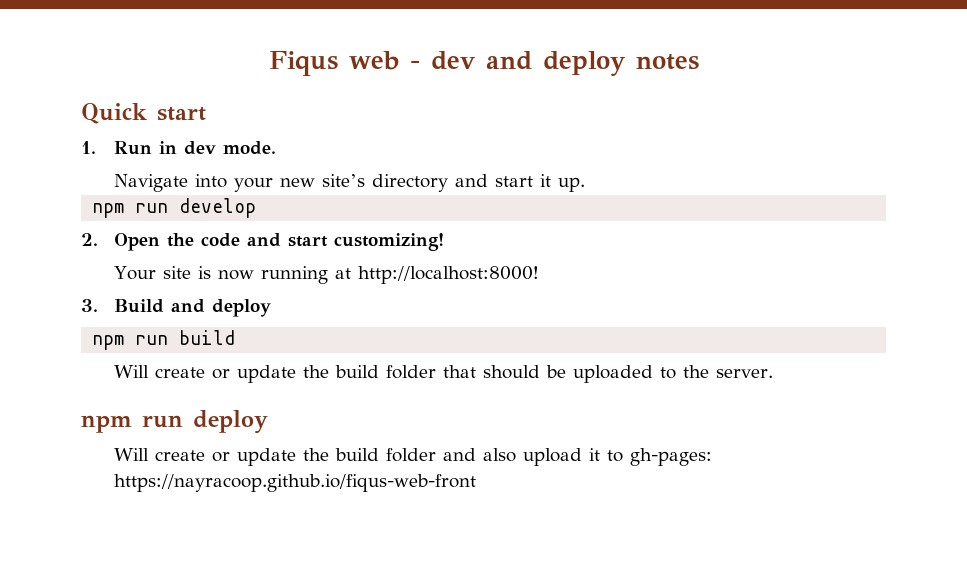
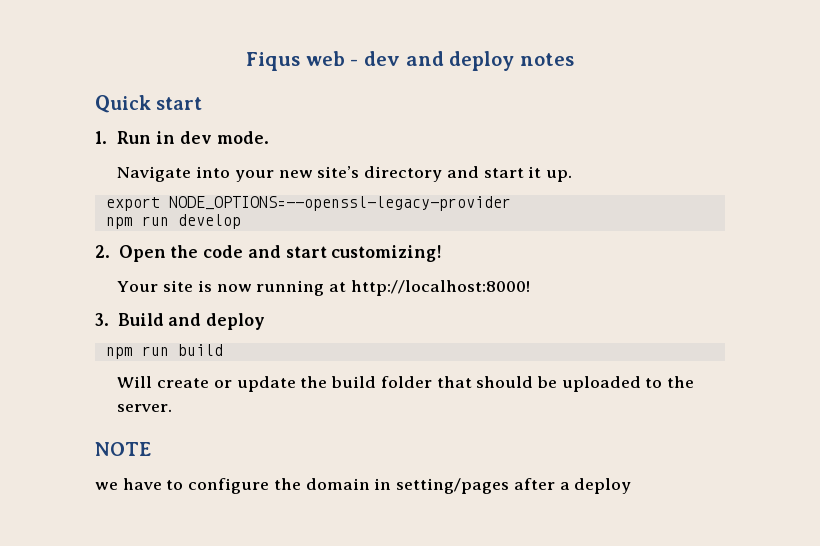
(585, 184) none -> [105,196,511,211] // export NODE_OPTIONS=--openssl-legacy-provider
[81,410,268,434] [113,448,712,466] [113,474,476,492] npm run deploy // Will create or update the build folder and also upload it to gh-pages: https://nayracoop.github.io/fiqus-web-front -> [95,442,151,456] [95,478,632,494] NOTE // we have to configure the domain in setting/pages after a deploy

